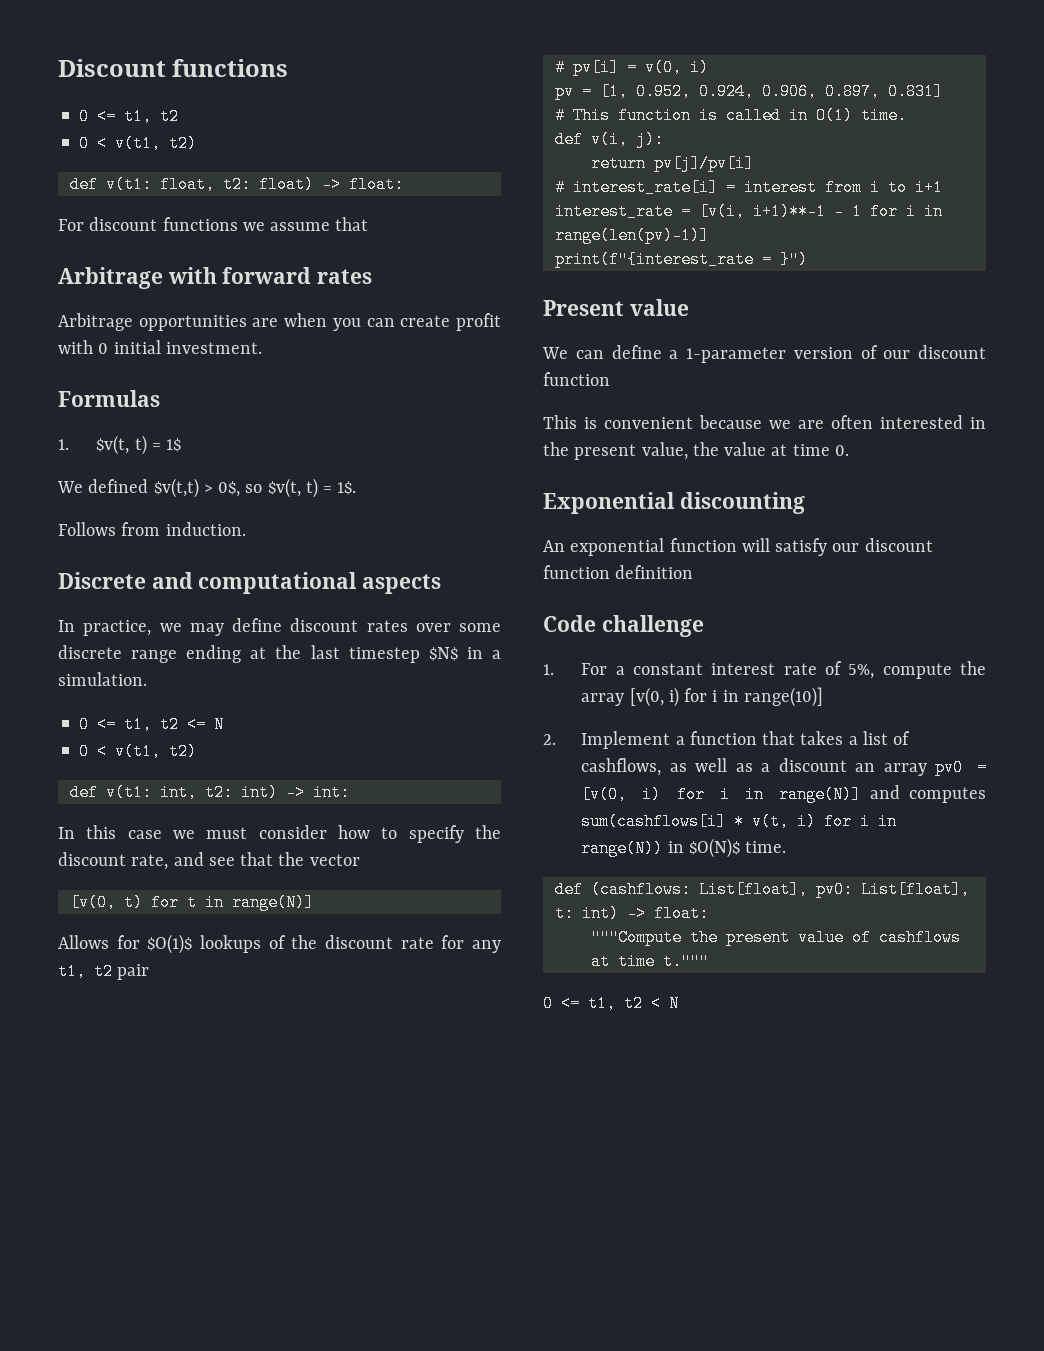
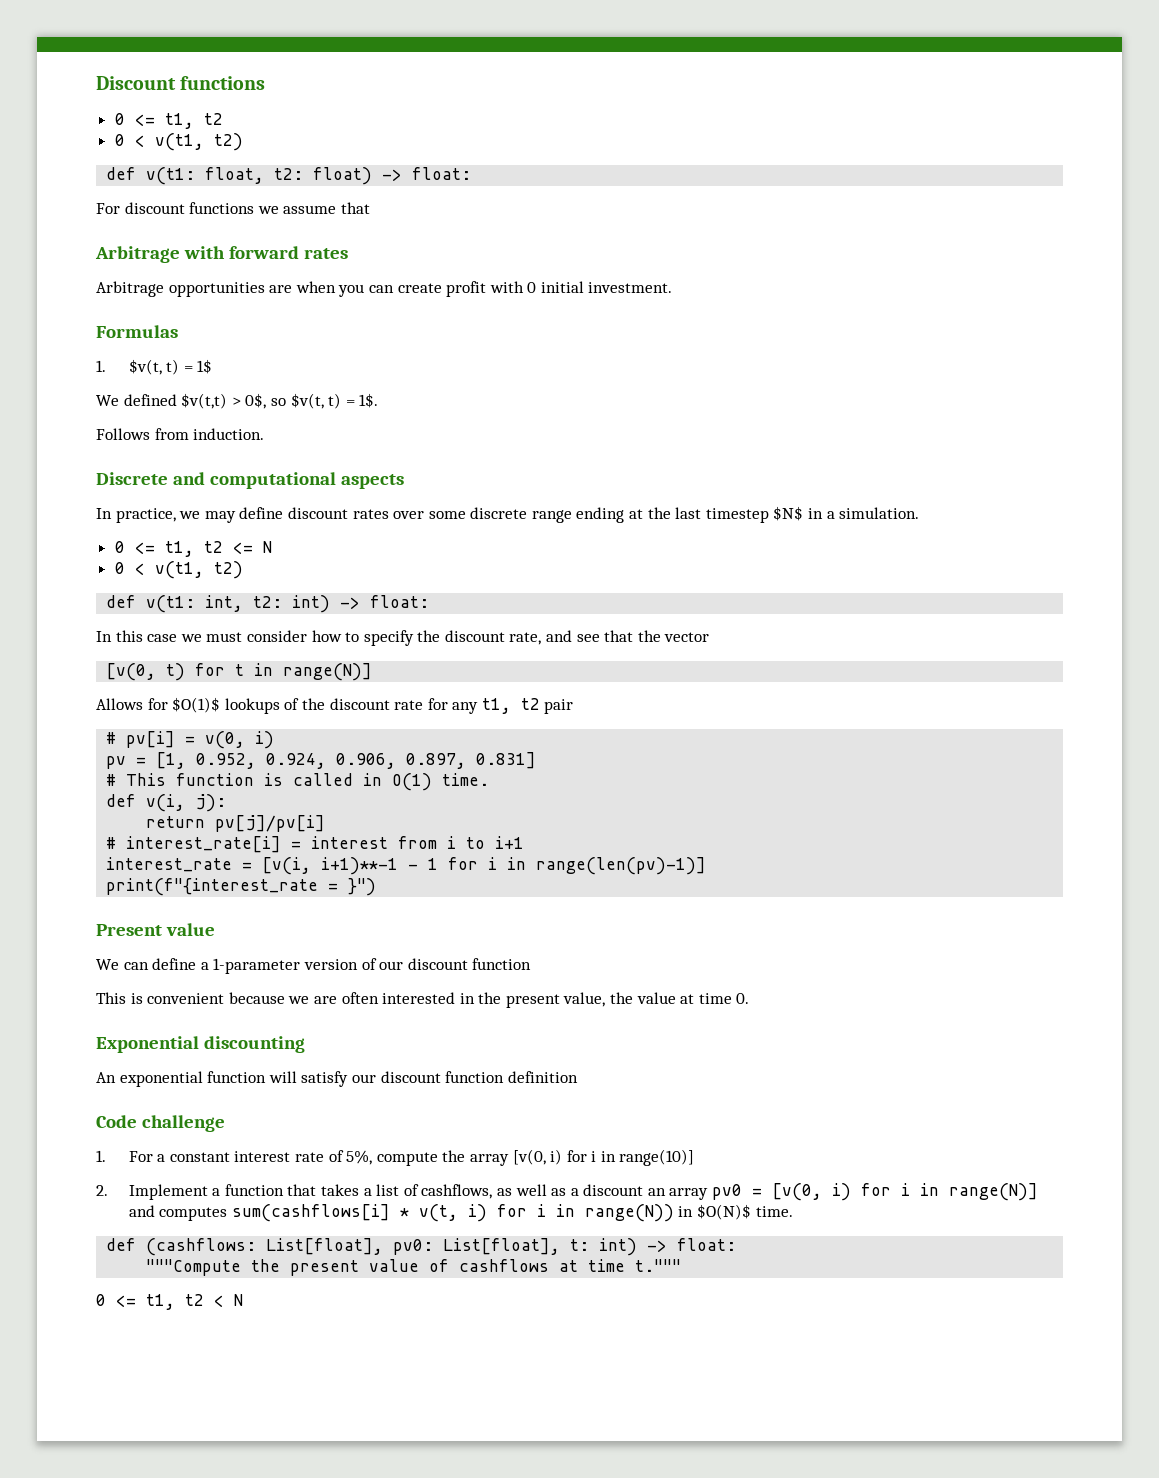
[312,784,350,801] int: -> [370,595,430,608] float:

